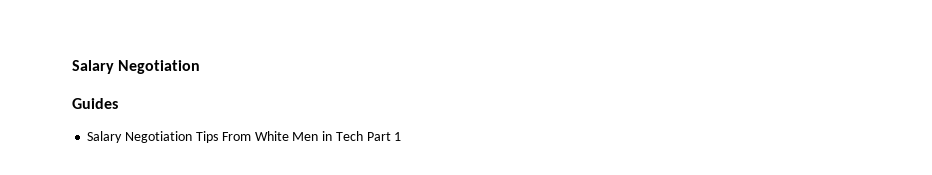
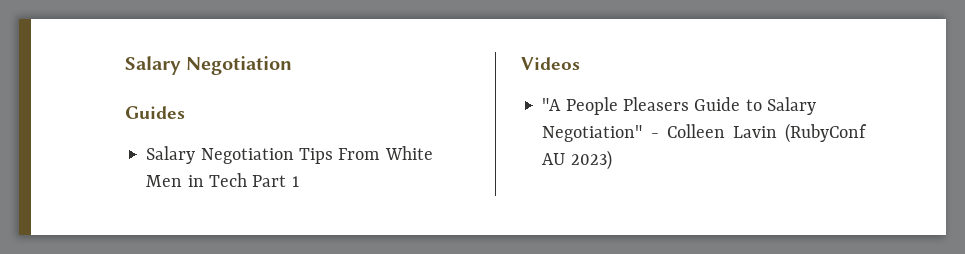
(402, 136) none -> [521,57,580,70] [542,97,816,115] [542,123,867,143] [542,150,612,170] // Videos // "A People Pleasers Guide to Salary Negotiation" - Colleen Lavin (RubyConf AU 2023)

